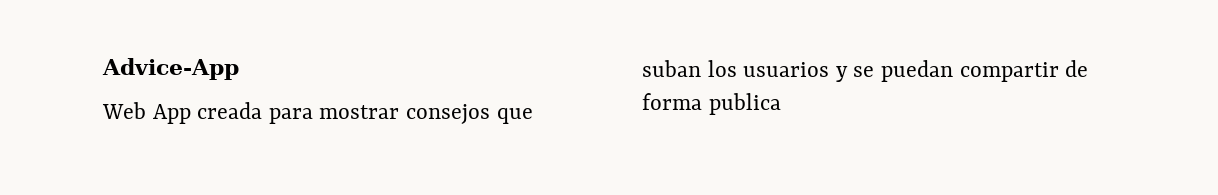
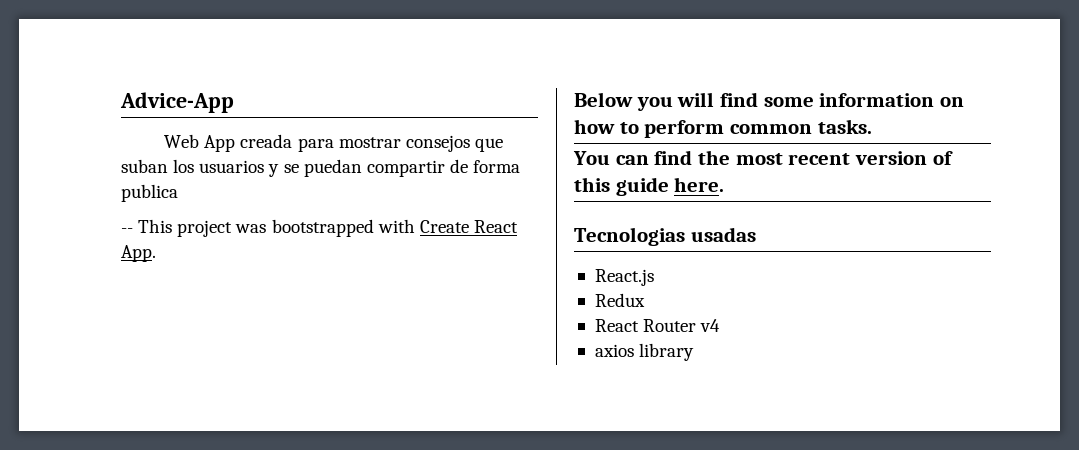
(781, 104) none -> [121,219,518,237] [121,245,156,262] [574,92,965,111] [574,119,872,138] [573,150,953,165] [574,177,725,196] [574,227,756,246] [594,269,654,286] [594,293,645,307] [594,319,721,332] [594,343,695,361] // -- This project was bootstrapped with Create React App. // Below you will find some information on how to perform common tasks. // You can find the most recent version of this guide here. // Tecnologias usadas // React.js // Redux // React Router v4 // axios library

